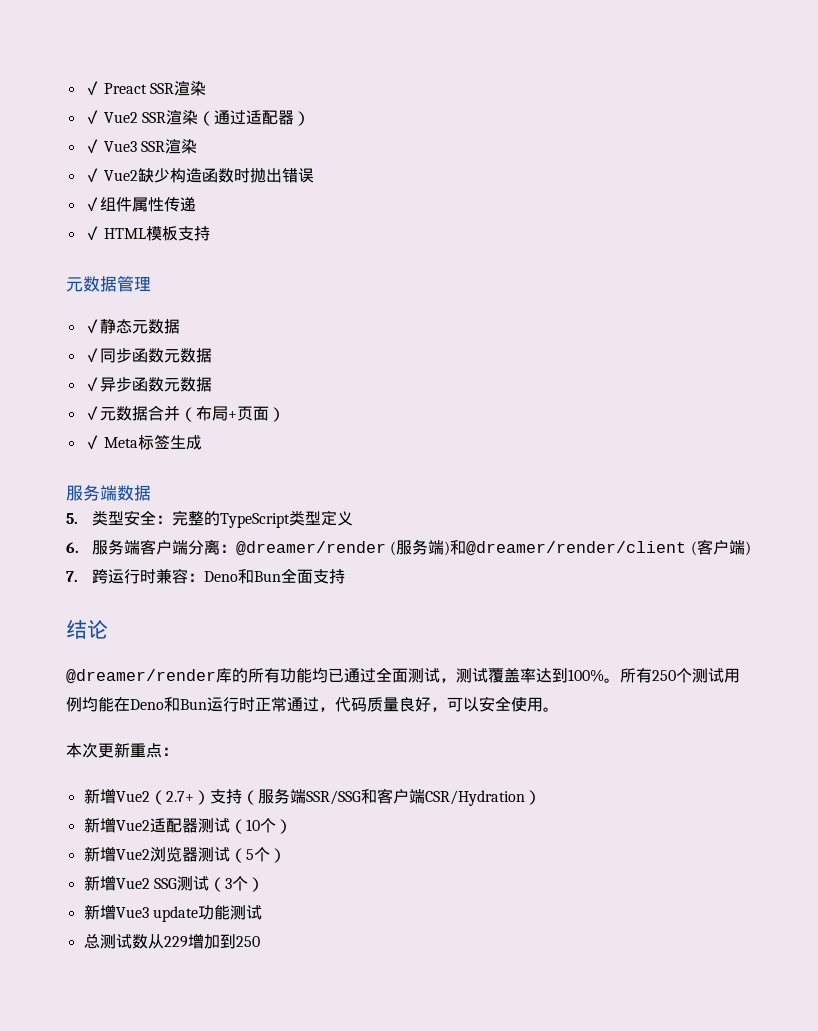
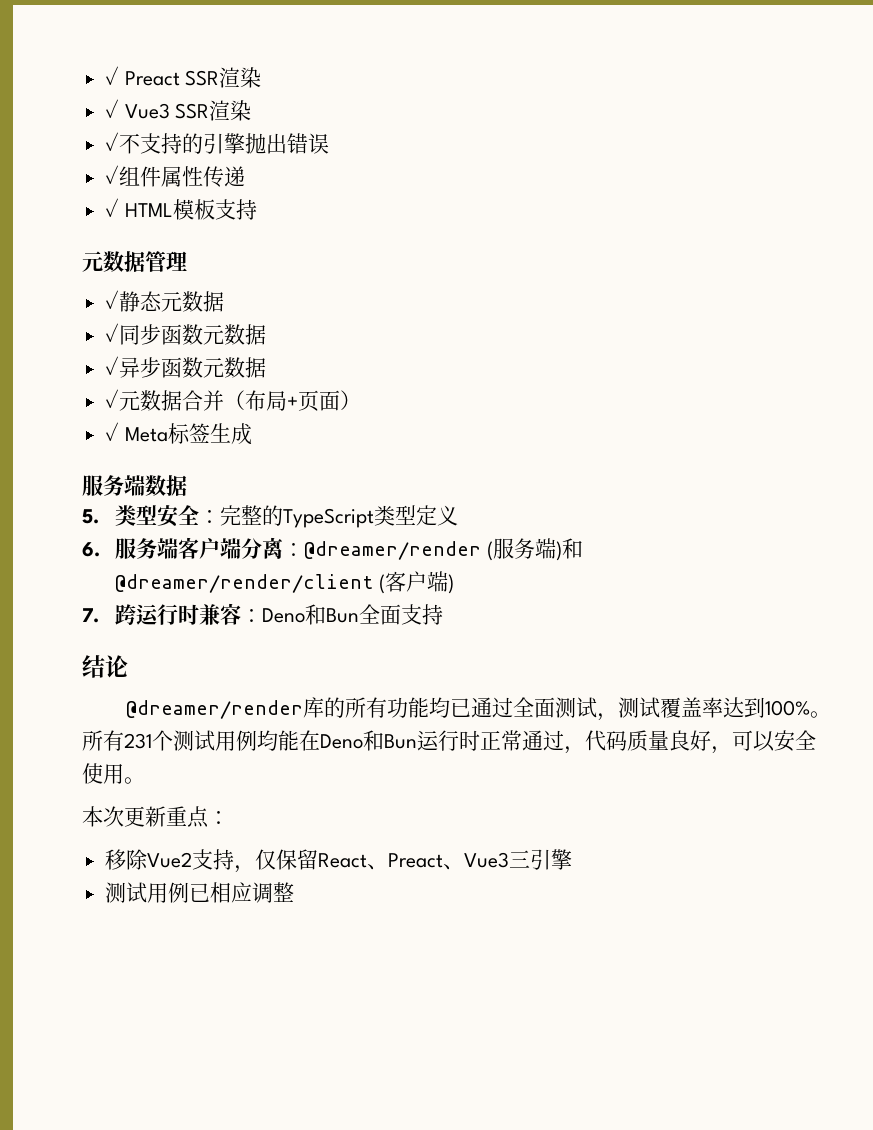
[83,110,311,126] // ✓ Vue2 SSR渲染（通过适配器） -> (262, 77) none
[103,168,250,183] Vue2缺少构造函数时 -> [119,133,246,154] 不支持的引擎
[652,670,676,681] 250 -> [124,733,152,749] 231
[83,788,541,806] [83,817,292,834] [83,846,286,863] [83,875,264,892] [83,904,262,922] [83,933,260,949] 新增Vue2（2.7+）支持（服务端SSR/SSG和客户端CSR/Hydration） // 新增Vue2适配器测试（10个） // 新增Vue2浏览器测试（5个） // 新增Vue2 SSG测试（3个） // 新增Vue3 update功能测试 // 总测试数从229增加到250 -> [105,849,573,873] [105,882,295,903] 移除Vue2支持，仅保留React、Preact、Vue3三引擎 // 测试用例已相应调整

